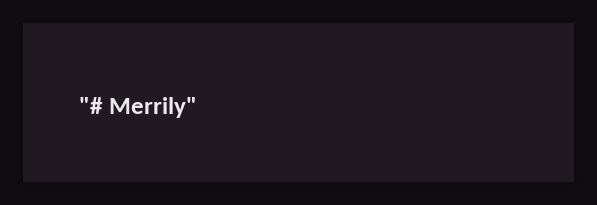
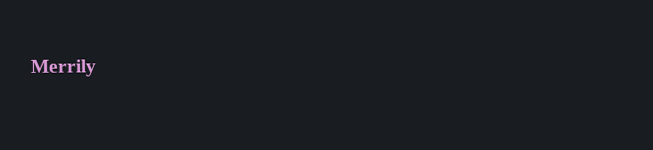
[79,97,197,118] "# Merrily" -> [30,59,97,77] Merrily

